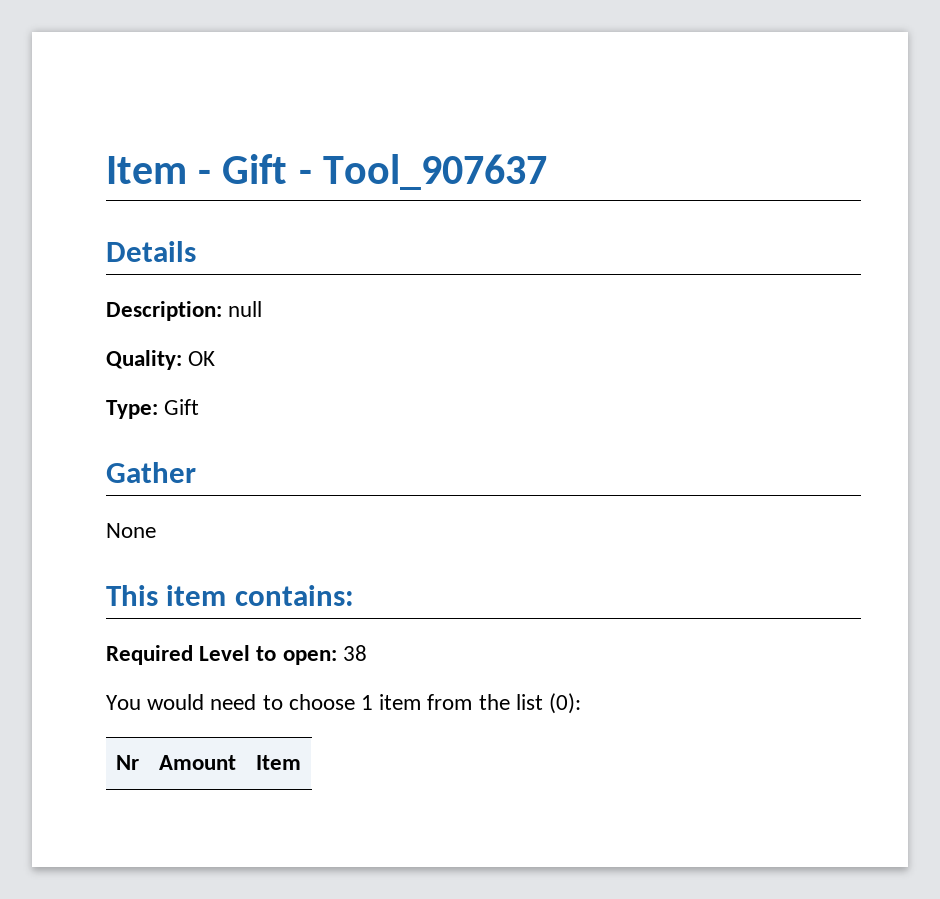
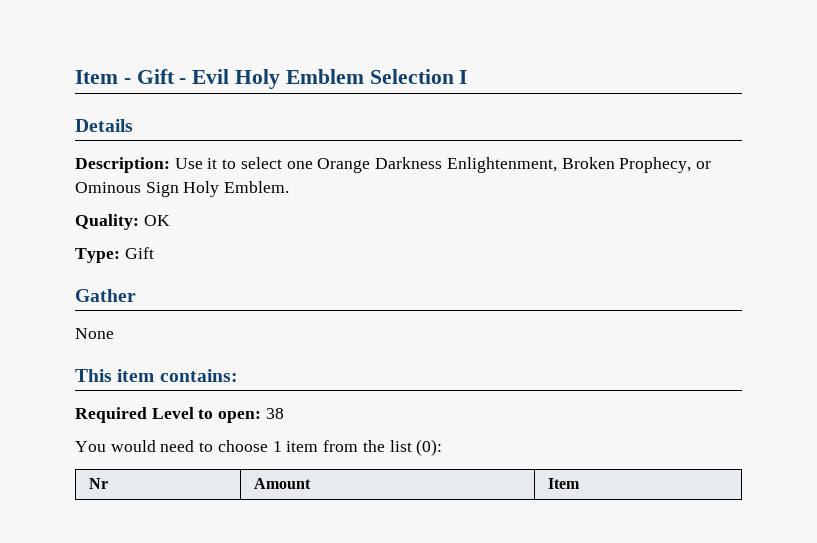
[322,154,547,190] [106,241,196,262] [106,301,263,321] Tool_907637 // Details // Description: null -> [192,69,468,89] [75,119,133,132] [75,157,711,173] [75,181,290,197] Evil Holy Emblem Selection I // Details // Description: Use it to select one Orange Darkness Enlightenment, Broken Prophecy, or Ominous Sign Holy Emblem.

